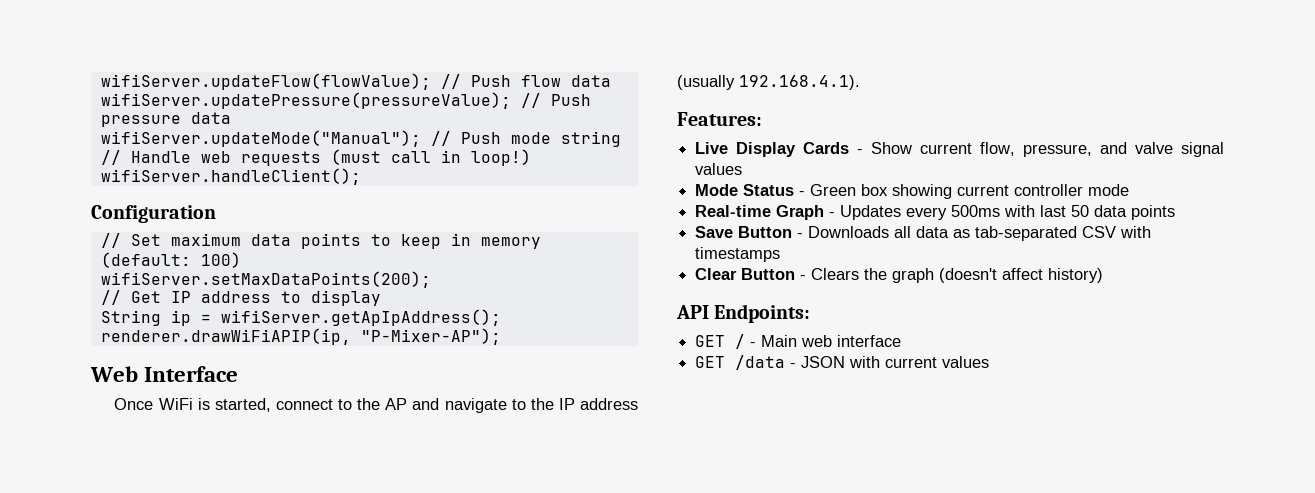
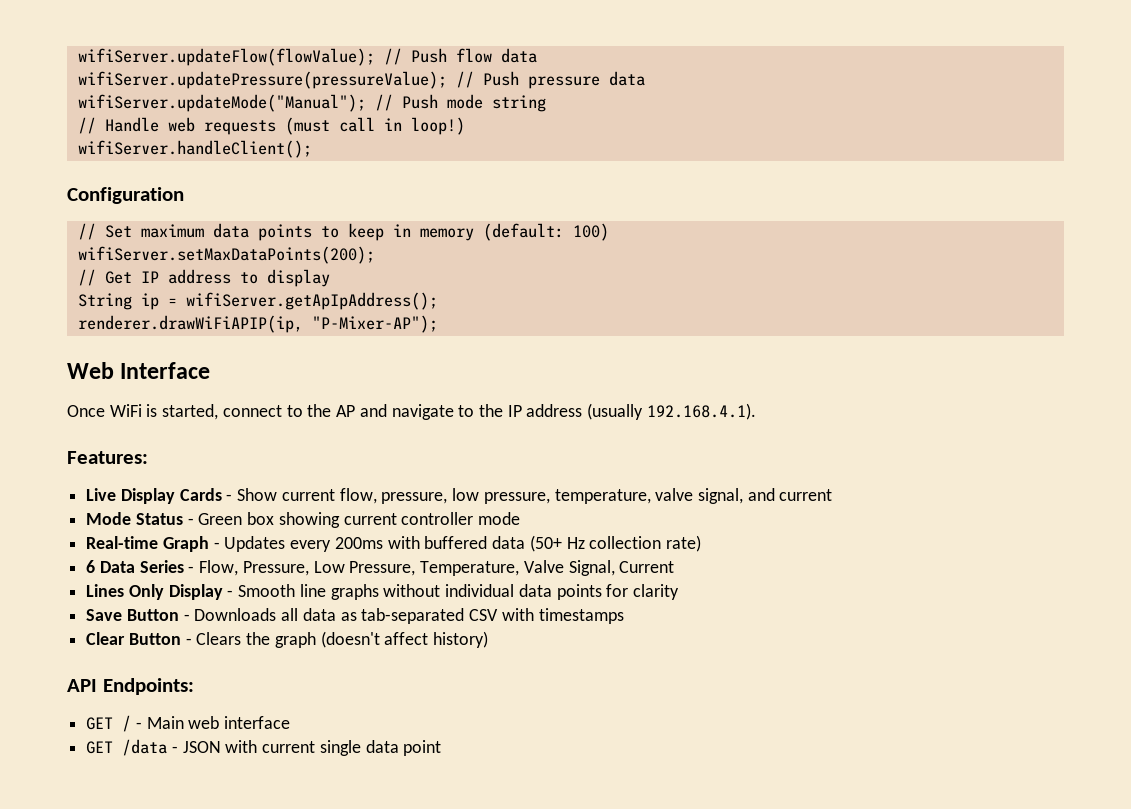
[1100,142,1224,157] [695,163,743,175] and valve signal values -> [452,488,833,504] low pressure, temperature, valve signal, and current
[951,205,1176,220] 500ms with last 50 data points -> [334,535,701,552] [86,560,675,576] [86,584,679,600] 200ms with buffered data (50+ Hz collection rate) // 6 Data Series - Flow, Pressure, Low Pressure, Temperature, Valve Signal, Current // Lines Only Display - Smooth line graphs without individual data points for clarity
[942,356,990,368] values -> [319,740,442,756] single data point

